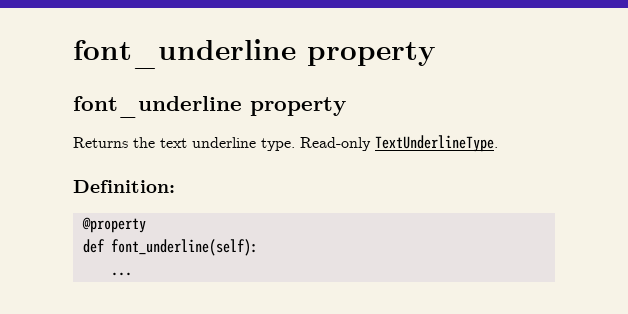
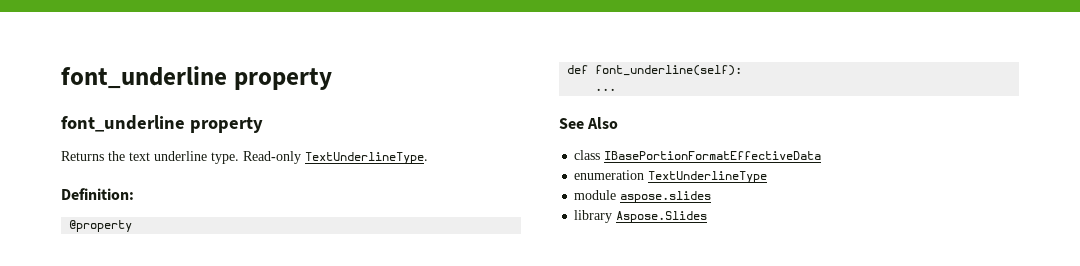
(132, 274) none -> [559,117,619,129] [574,150,822,160] [574,170,768,183] [574,190,712,203] [574,210,708,223] // See Also // class IBasePortionFormatEffectiveData // enumeration TextUnderlineType // module aspose.slides // library Aspose.Slides

